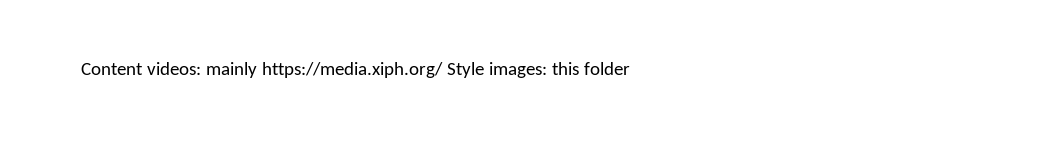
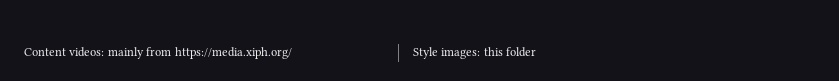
(257, 70) none -> [146,47,172,56] from
(443, 70) none -> (292, 53) //

